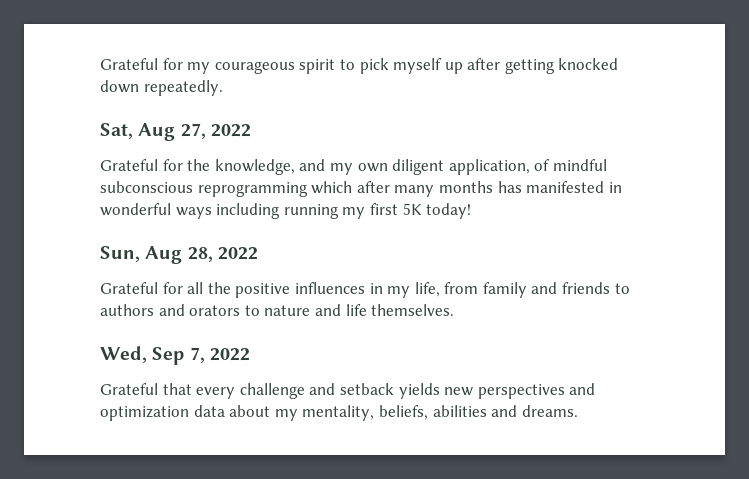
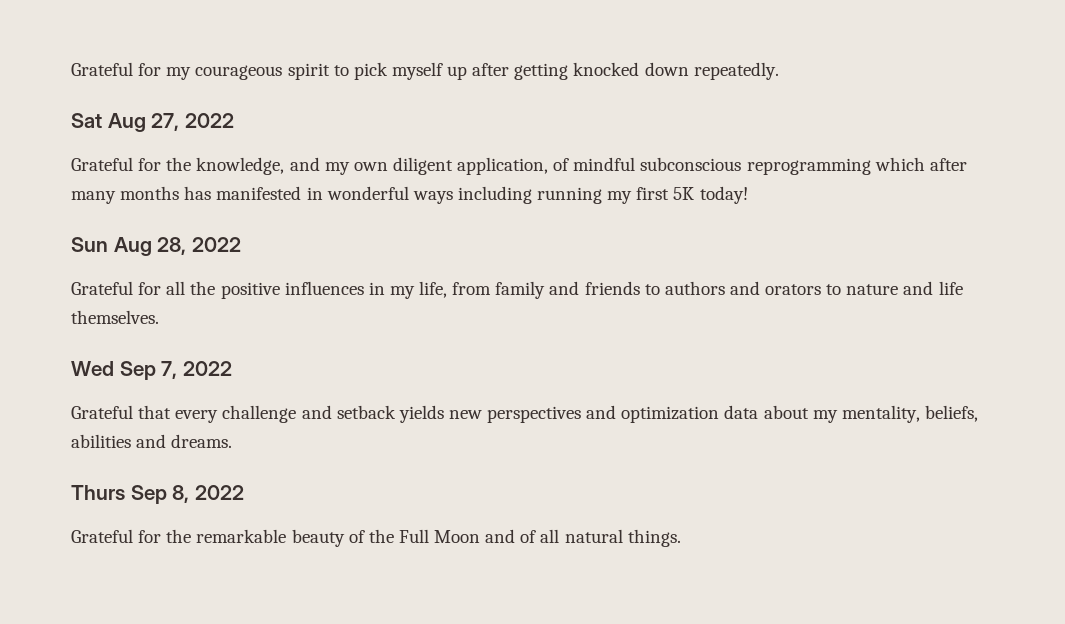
[100,123,133,139] Sat, -> [71,113,102,128] Sat
[100,246,140,262] Sun, -> [71,237,108,252] Sun
[100,346,147,363] Wed, -> [71,361,114,376] Wed
(578, 411) none -> [71,485,244,504] [71,529,681,547] // Thurs Sep 8, 2022 // Grateful for the remarkable beauty of the Full Moon and of all natural things.

